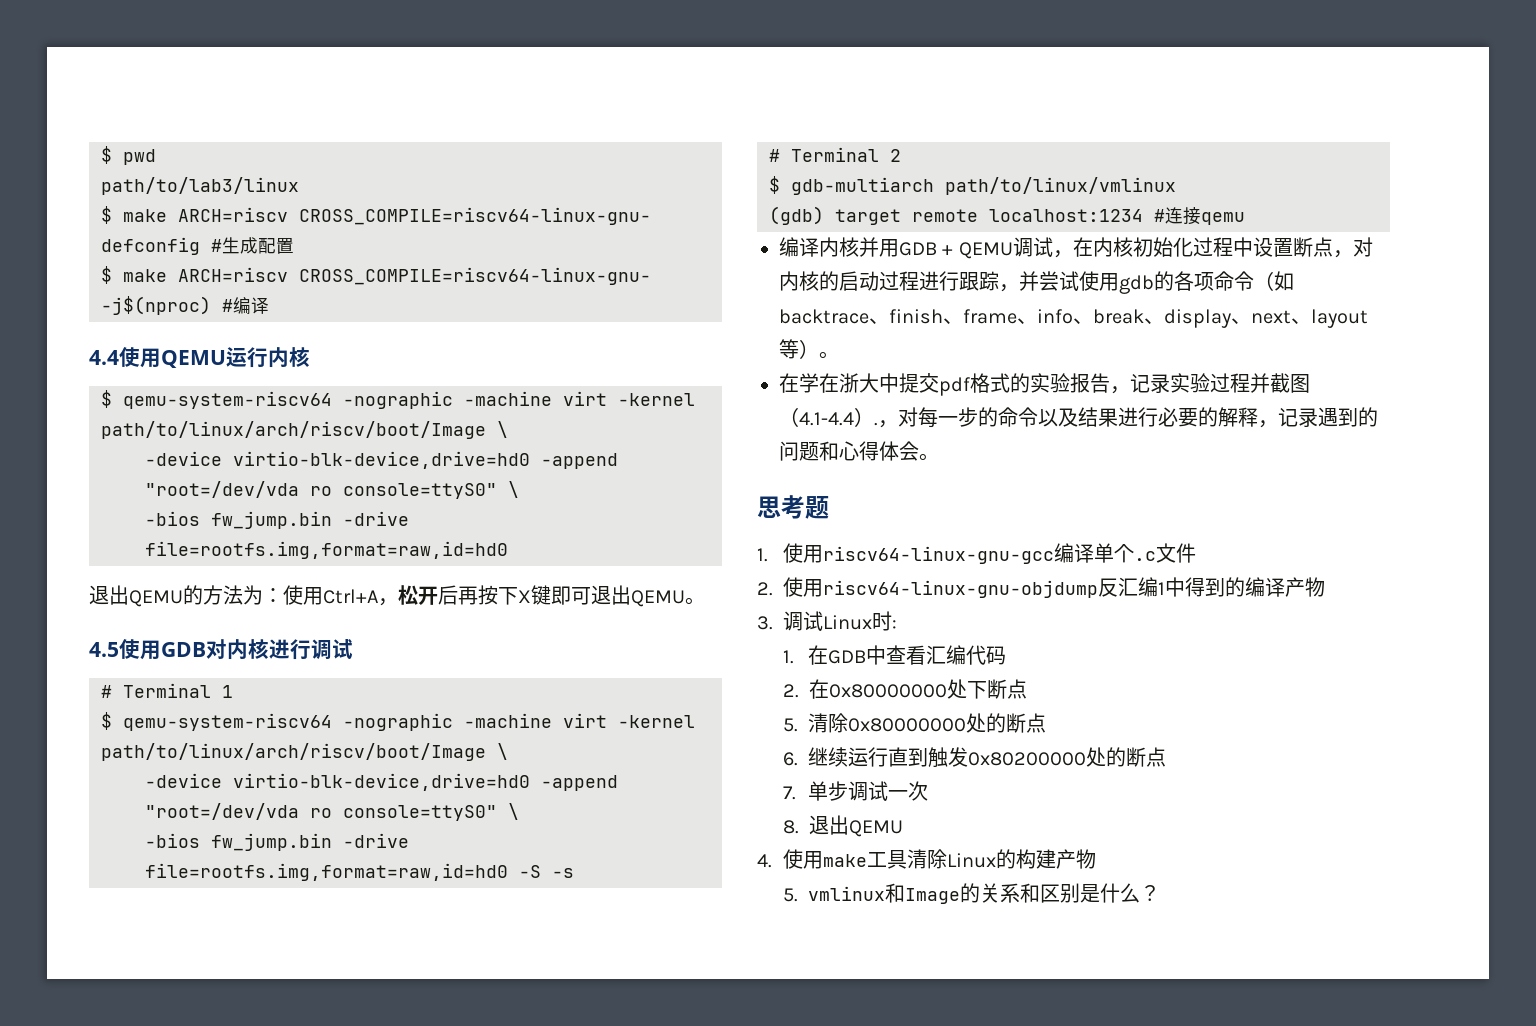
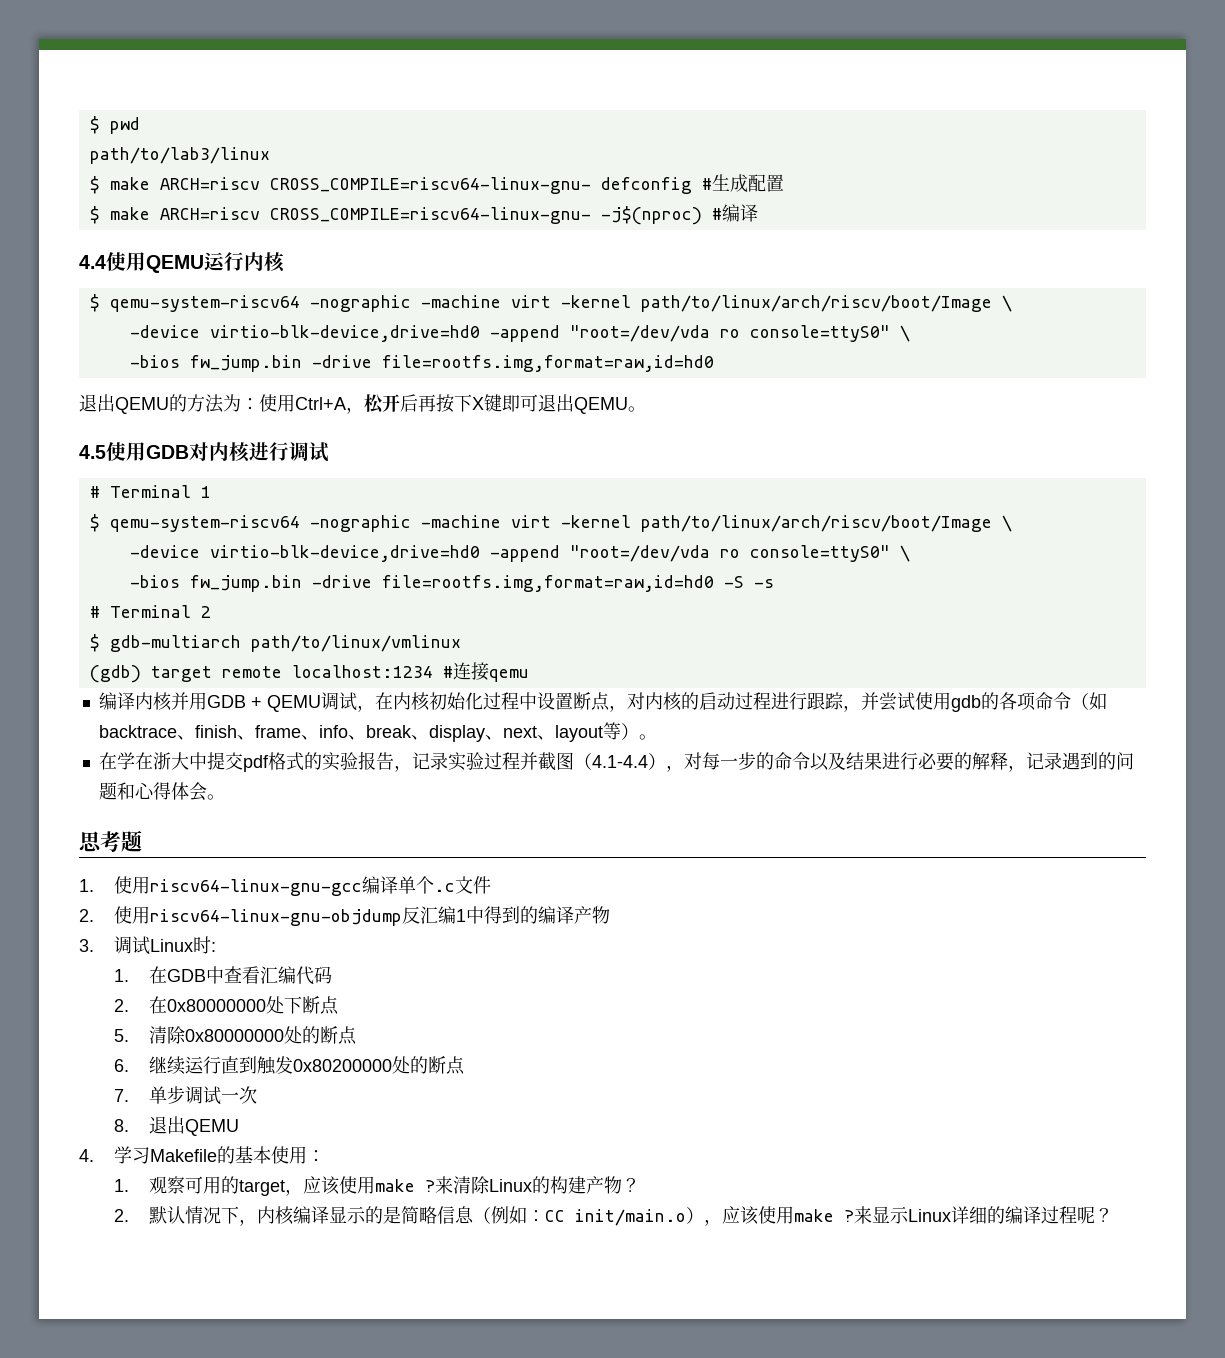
[874,422,878,426] . -> (666, 761) none
[782,849,907,869] 使用make工具 -> [114,1146,326,1164] [114,1176,454,1196] 学习Makefile的基本使用： // 1.观察可用的target，应该使用make ?来
[782,883,1141,904] // 5. vmlinux和Image的关系和区别是什么 -> [622,1178,641,1192] [114,1206,1096,1226] ？ // 2.默认情况下，内核编译显示的是简略信息（例如：CC init/main.o），应该使用make ?来显示Linux详细的编译过程呢

